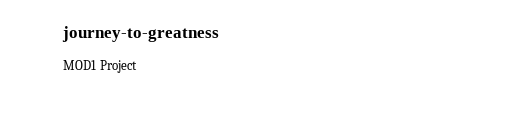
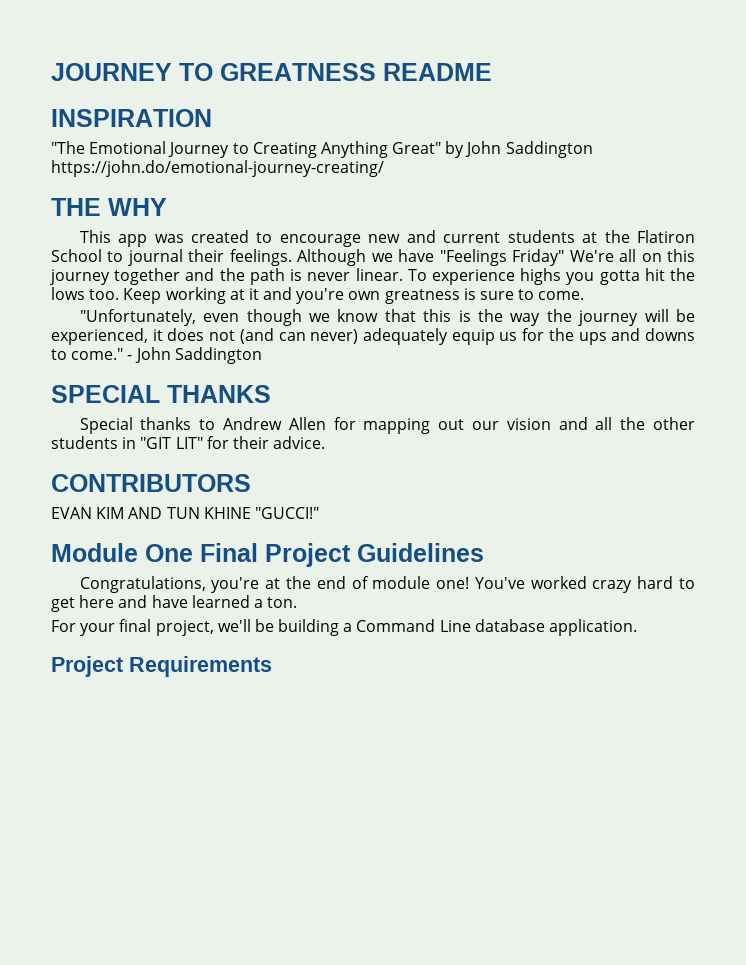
[62,26,219,42] [63,60,137,73] journey-to-greatness // MOD1 Project -> [51,63,492,81] [51,109,212,127] [51,141,593,158] [51,160,384,177] [51,198,167,216] [79,230,695,247] [51,249,695,266] [50,268,696,285] [51,287,585,304] [79,309,695,326] [51,328,695,345] [51,347,262,364] [51,385,271,403] [79,417,695,434] [51,436,326,449] [51,474,251,492] [51,507,319,519] [51,543,484,567] [79,576,696,593] [51,595,298,612] [51,619,638,636] [51,656,272,677] JOURNEY TO GREATNESS README // INSPIRATION // "The Emotional Journey to Creating Anything Great" by John Saddington https://john.do/emotional-journey-creating/ // THE WHY // This app was created to encourage new and current students at the Flatiron School to journal their feelings. Although we have "Feelings Friday" We're all on this journey together and the path is never linear. To experience highs you gotta hit the lows too. Keep working at it and you're own greatness is sure to come. // "Unfortunately, even though we know that this is the way the journey will be experienced, it does not (and can never) adequately equip us for the ups and downs to come." - John Saddington // SPECIAL THANKS // Special thanks to Andrew Allen for mapping out our vision and all the other students in "GIT LIT" for their advice. // CONTRIBUTORS // EVAN KIM AND TUN KHINE "GUCCI!" // Module One Final Project Guidelines // Congratulations, you're at the end of module one! You've worked crazy hard to get here and have learned a ton. // For your final project, we'll be building a Command Line database application. // Project Requirements

